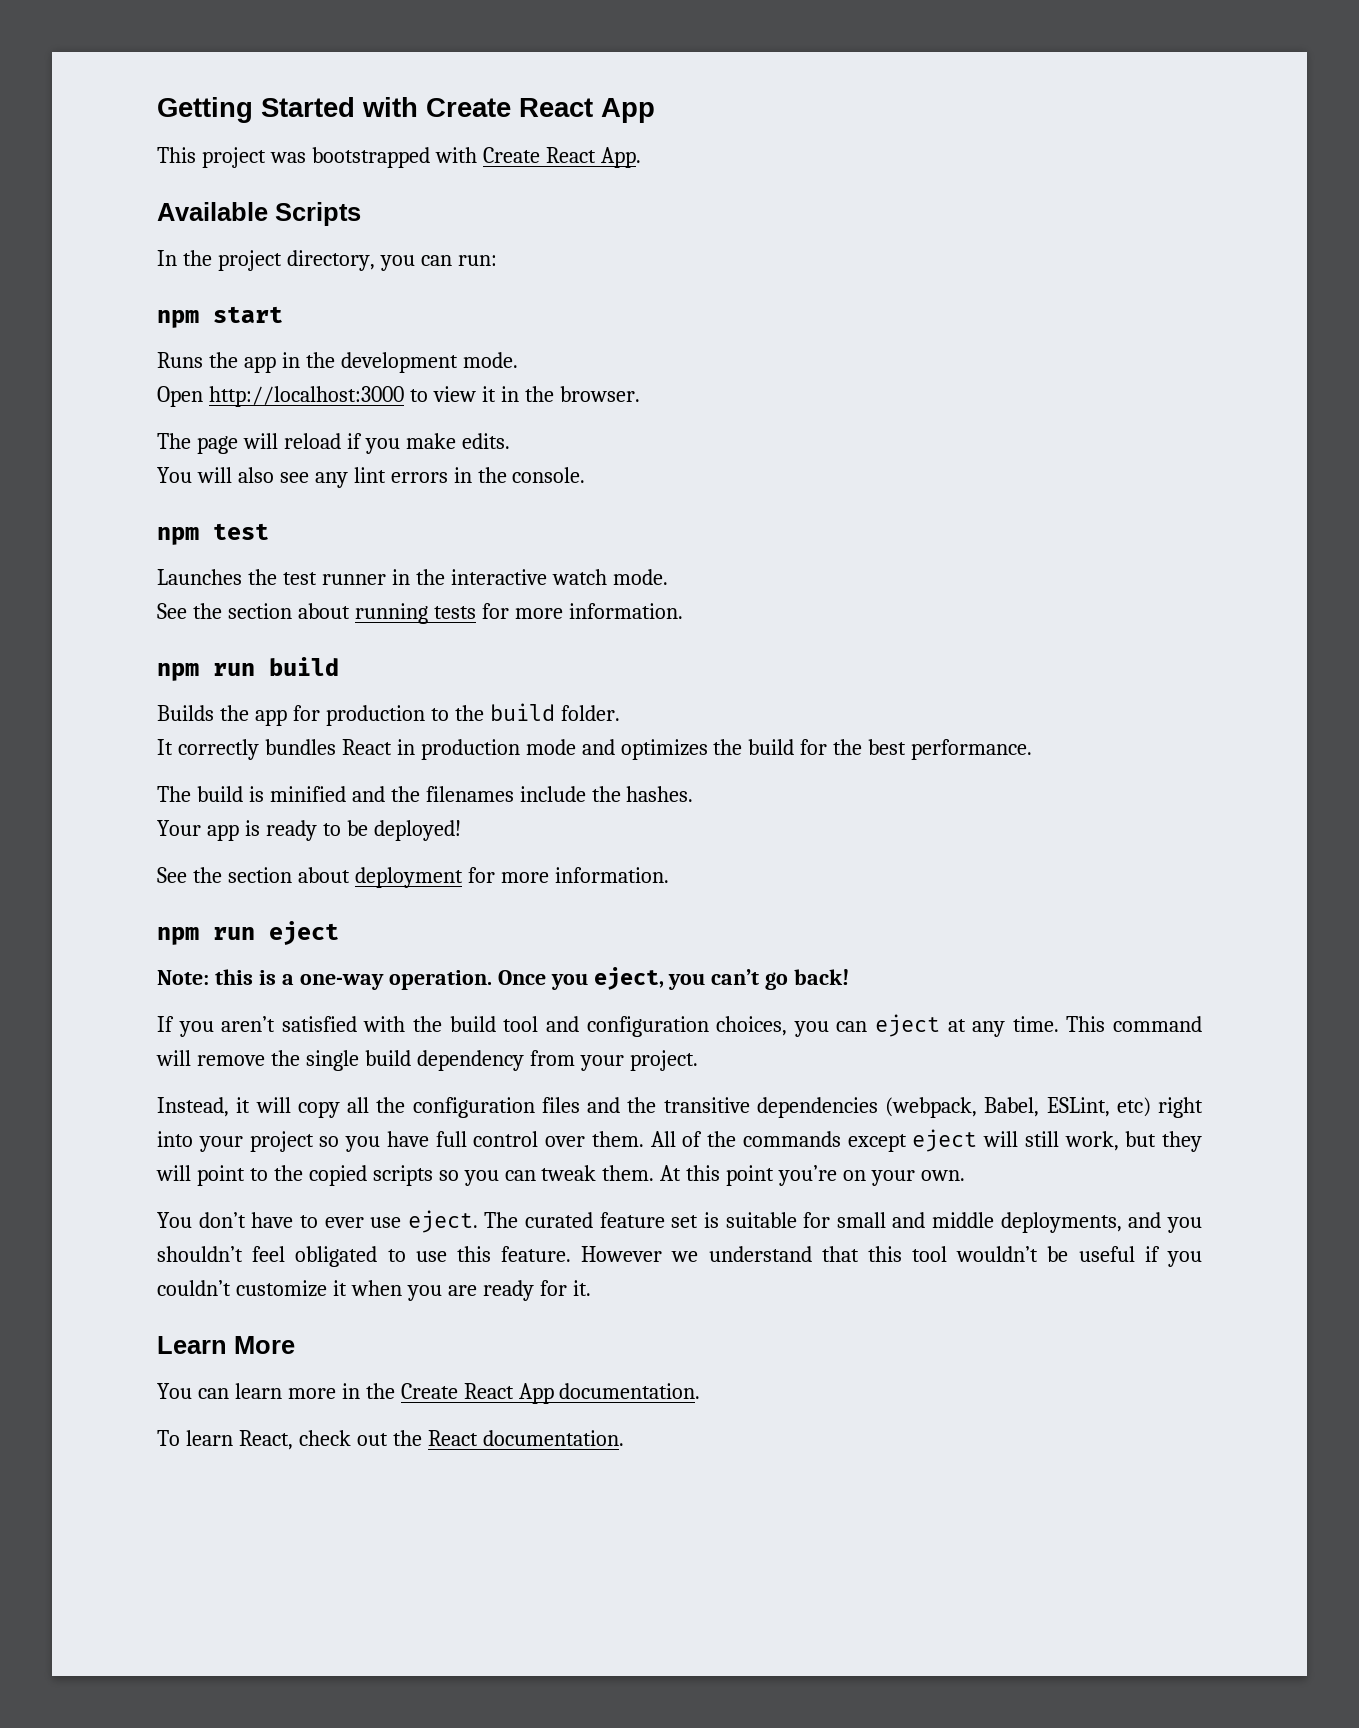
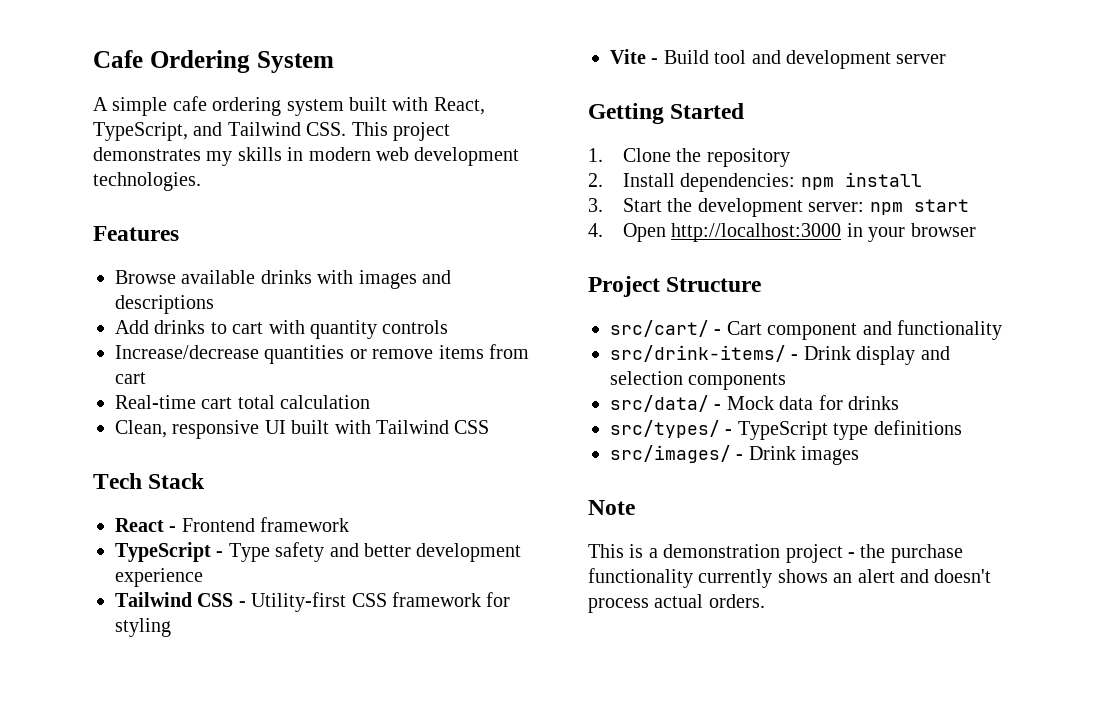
[157,97,655,123] [157,147,641,168] [157,202,361,226] [157,250,497,271] [157,306,283,328] [157,352,518,373] [157,386,640,407] [157,433,510,454] [157,467,586,488] [157,523,269,545] [157,569,668,585] [157,603,683,624] [157,657,339,681] [157,703,620,726] [157,739,1033,760] [157,786,694,802] [157,820,461,841] [157,867,669,888] [157,921,339,945] [157,967,850,990] [157,1014,1202,1037] [156,1050,698,1071] [157,1097,1203,1118] [157,1129,1202,1152] [156,1165,965,1186] [157,1210,1203,1233] [157,1246,1202,1267] [157,1280,591,1301] [157,1336,295,1354] [157,1383,701,1404] [157,1430,624,1450] Getting Started with Create React App // This project was bootstrapped with Create React App. // Available Scripts // In the project directory, you can run: // npm start // Runs the app in the development mode. // Open http://localhost:3000 to view it in the browser. // The page will reload if you make edits. // You will also see any lint errors in the console. // npm test // Launches the test runner in the interactive watch mode. // See the section about running tests for more information. // npm run build // Builds the app for production to the build folder. // It correctly bundles React in production mode and optimizes the build for the best performance. // The build is minified and the filenames include the hashes. // Your app is ready to be deployed! // See the section about deployment for more information. // npm run eject // Note: this is a one-way operation. Once you eject, you can’t go back! // If you aren’t satisfied with the build tool and configuration choices, you can eject at any time. This command will remove the single build dependency from your project. // Instead, it will copy all the configuration files and the transitive dependencies (webpack, Babel, ESLint, etc) right into your project so you have full control over them. All of the commands except eject will still work, but they will point to the copied scripts so you can tweak them. At this point you’re on your own. // You don’t have to ever use eject. The curated feature set is suitable for small and middle deployments, and you shouldn’t feel obligated to use this feature. However we understand that this tool wouldn’t be useful if you couldn’t customize it when you are ready for it. // Learn More // You can learn more in the Create React App documentation. // To learn React, check out the React documentation. -> [93,50,334,73] [93,96,485,116] [93,122,450,141] [93,147,520,166] [93,172,201,191] [93,226,179,241] [115,270,451,289] [115,295,214,314] [115,320,449,339] [115,344,529,364] [115,372,146,384] [115,395,371,409] [115,420,490,439] [93,473,206,489] [115,517,350,532] [115,542,522,562] [115,568,203,587] [115,592,511,612] [115,618,171,637] [610,49,947,69] [588,103,745,124] [588,148,790,167] [588,172,922,192] [588,198,969,217] [588,223,976,242] [588,276,762,297] [610,320,1002,340] [610,345,950,365] [610,371,787,390] [610,395,899,412] [610,420,962,440] [610,445,860,465] [588,500,635,515] [588,544,963,563] [588,568,992,588] [588,594,765,613] Cafe Ordering System // A simple cafe ordering system built with React, TypeScript, and Tailwind CSS. This project demonstrates my skills in modern web development technologies. // Features // Browse available drinks with images and descriptions // Add drinks to cart with quantity controls // Increase/decrease quantities or remove items from cart // Real-time cart total calculation // Clean, responsive UI built with Tailwind CSS // Tech Stack // React - Frontend framework // TypeScript - Type safety and better development experience // Tailwind CSS - Utility-first CSS framework for styling // Vite - Build tool and development server // Getting Started // 1. Clone the repository // 2. Install dependencies: npm install // 3. Start the development server: npm start // 4. Open http://localhost:3000 in your browser // Project Structure // src/cart/ - Cart component and functionality // src/drink-items/ - Drink display and selection components // src/data/ - Mock data for drinks // src/types/ - TypeScript type definitions // src/images/ - Drink images // Note // This is a demonstration project - the purchase functionality currently shows an alert and doesn't process actual orders.

